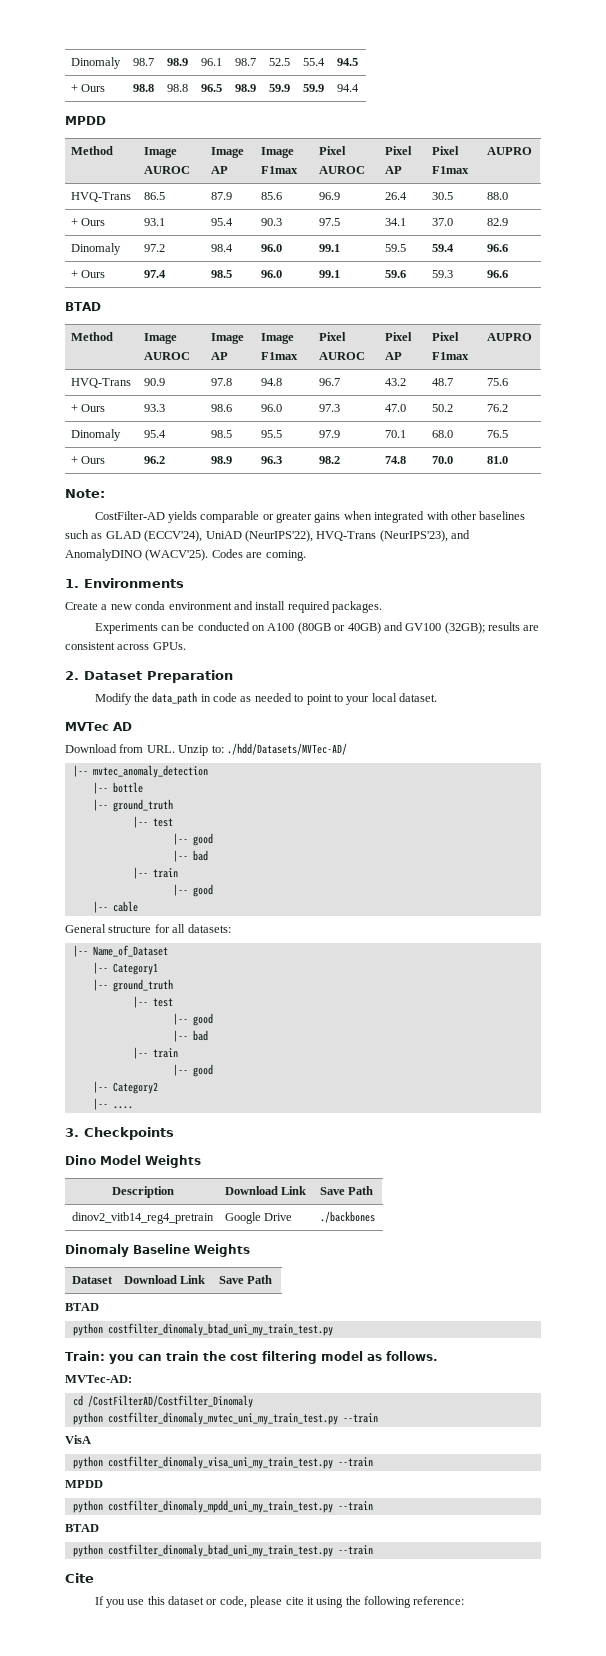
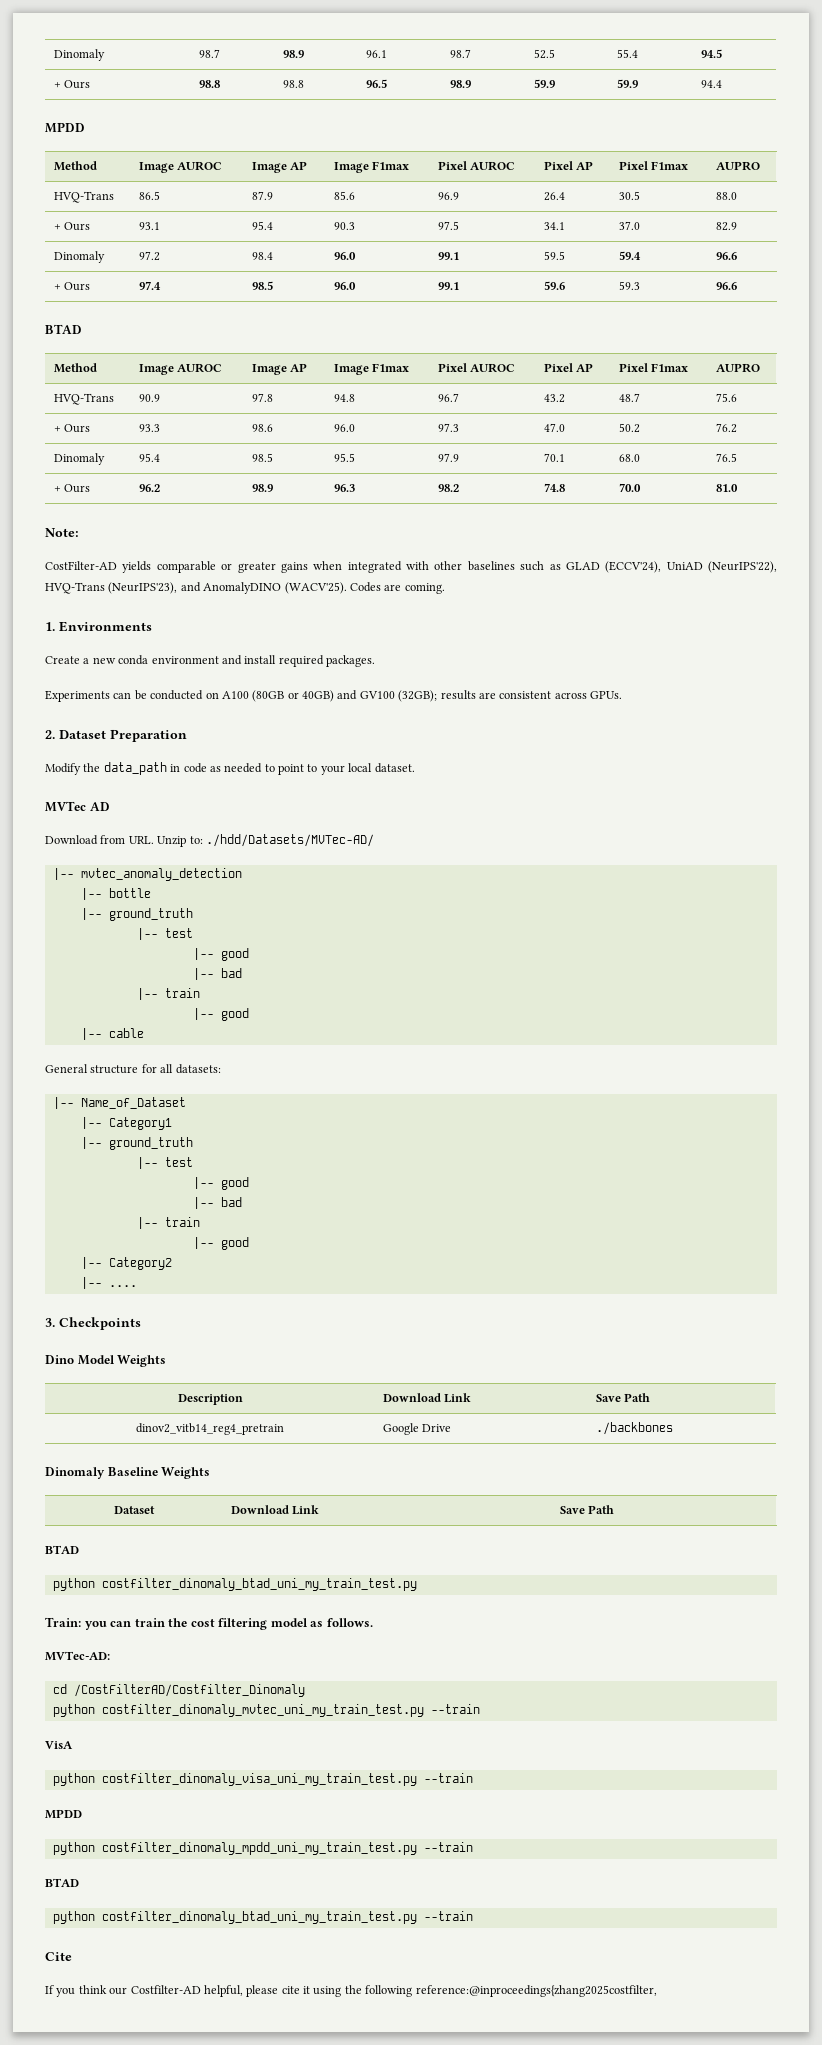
[127,1596,247,1608] use this dataset or code, -> [78,1985,243,1997] think our Costfilter-AD helpful,
[413,1596,465,1605] reference: -> [415,1985,657,1997] reference:@inproceedings{zhang2025costfilter,

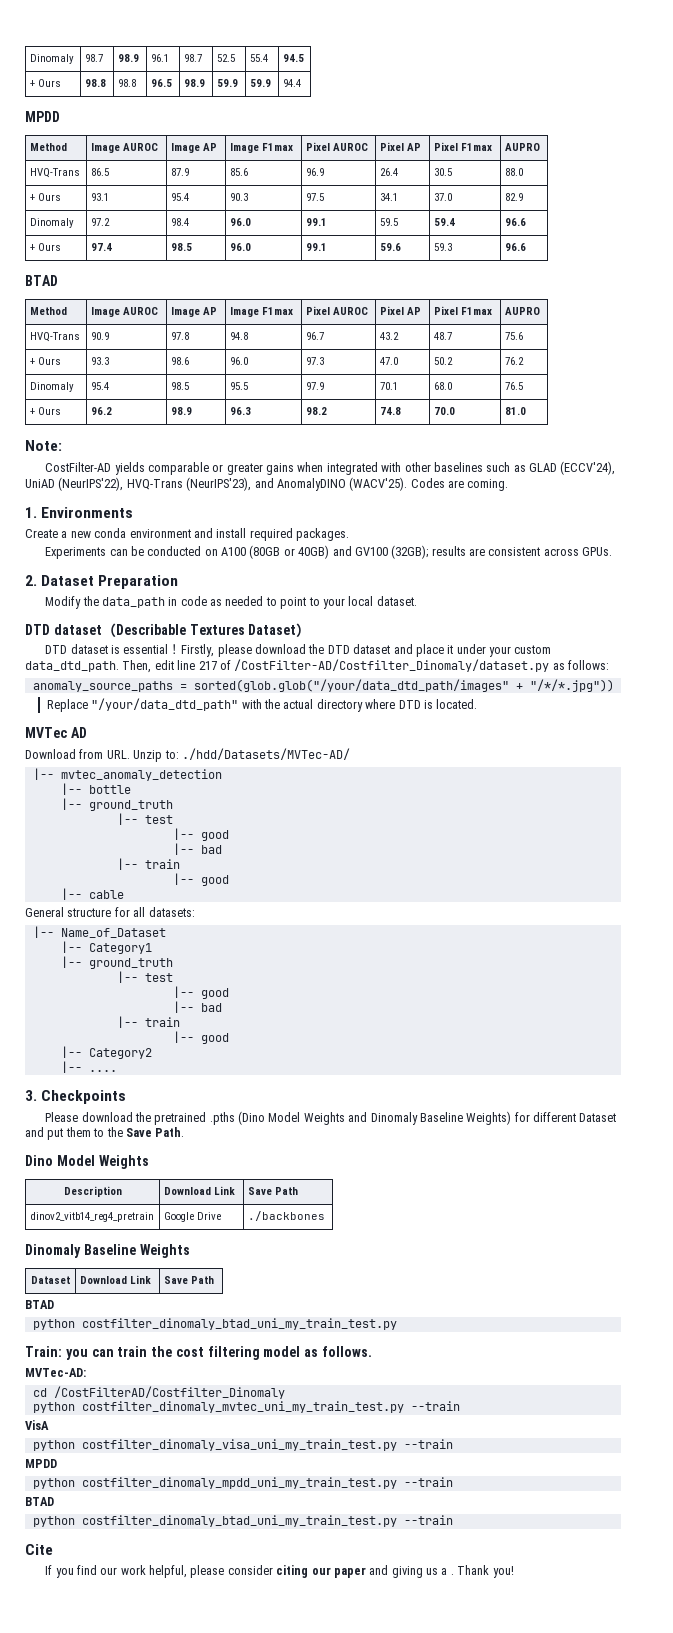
(415, 768) none -> [25,623,311,637] [45,644,552,657] [25,659,609,673] [32,679,614,692] [46,698,478,712] // DTD dataset（Describable Textures Dataset） // DTD dataset is essential！Firstly, please download the DTD dataset and place it under your custom data_dtd_path. Then, edit line 217 of /CostFilter-AD/Costfilter_Dinomaly/dataset.py as follows: // anomaly_source_paths = sorted(glob.glob("/your/data_dtd_path/images" + "/*/*.jpg")) // Replace "/your/data_dtd_path" with the actual directory where DTD is located.
(141, 1323) none -> [45,1111,617,1125] [25,1127,185,1140] // Please download the pretrained .pths (Dino Model Weights and Dinomaly Baseline Weights) for different Dataset and put them to the Save Path.
[78,1985,657,1997] think our Costfilter-AD helpful, please cite it using the following reference:@inproceedings{zhang2025costfilter, -> [76,1565,514,1578] find our work helpful, please consider citing our paper and giving us a . Thank you!

